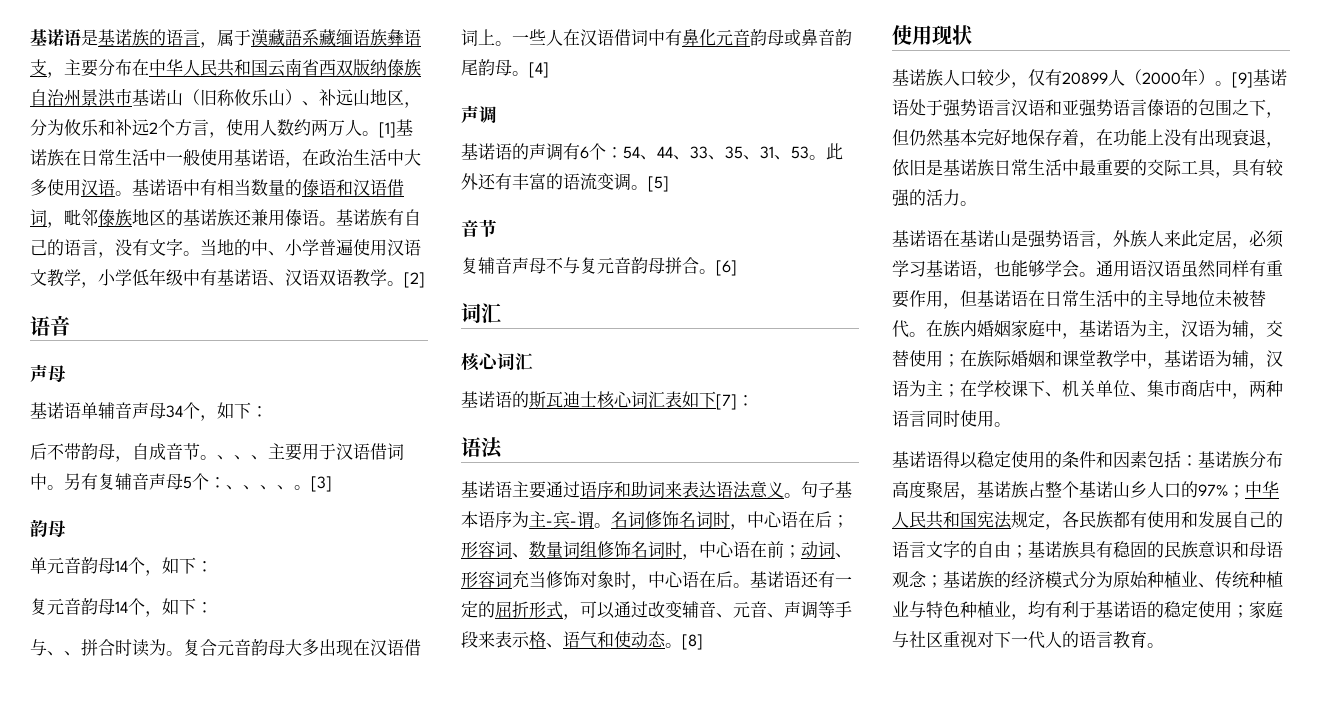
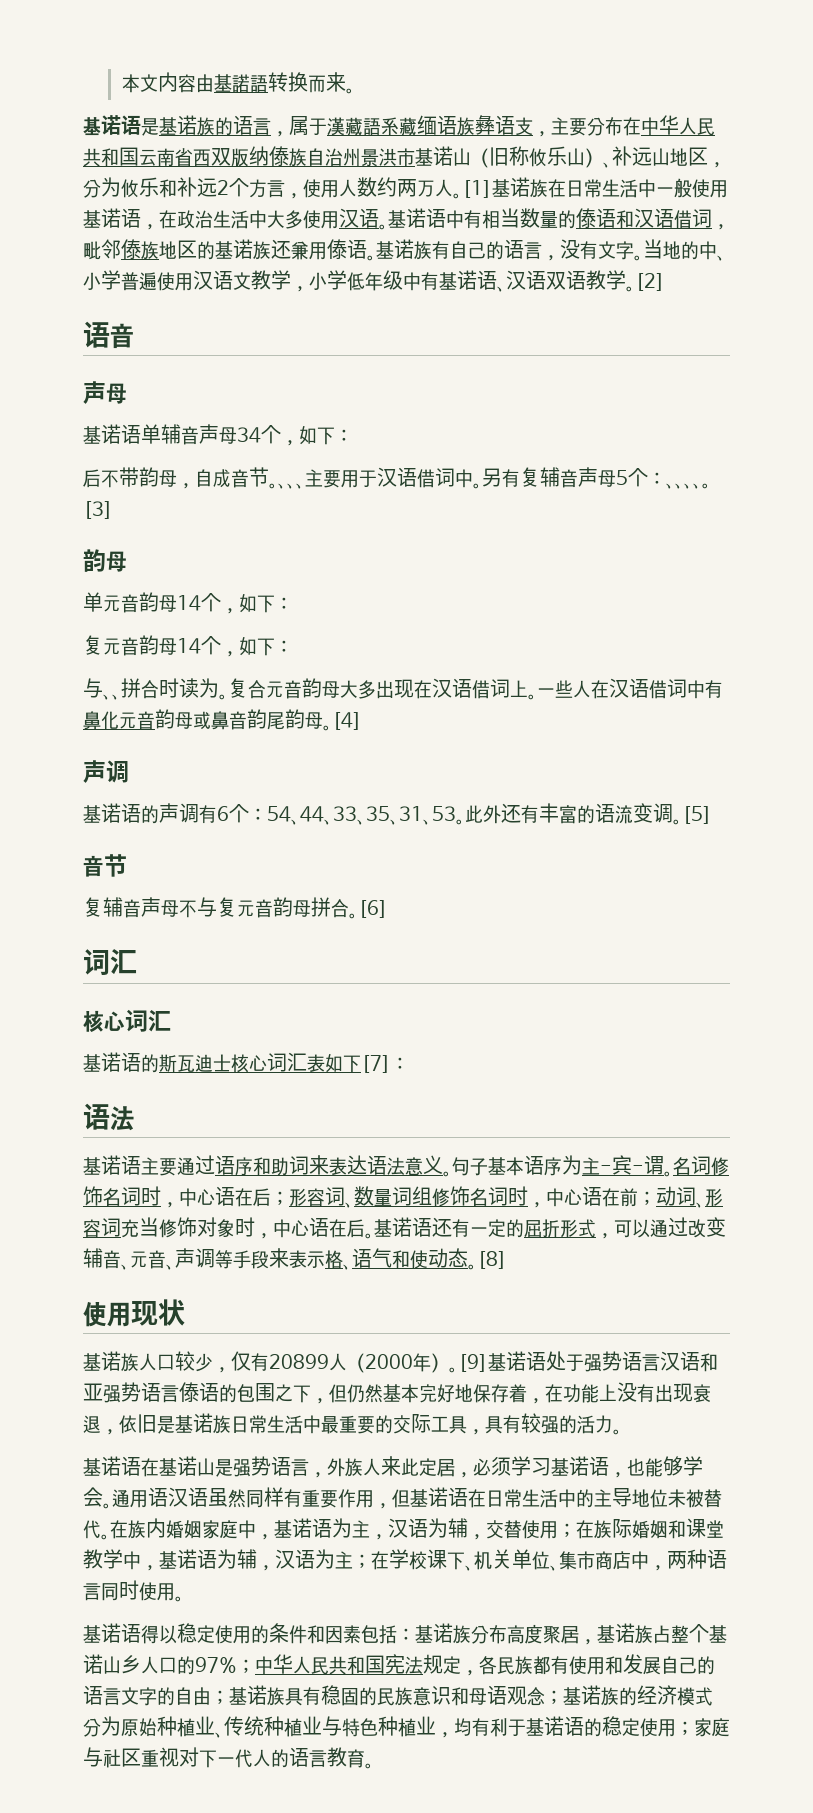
(30, 37) none -> [122,72,356,94] 本文内容由基諾語转换而来。 //

